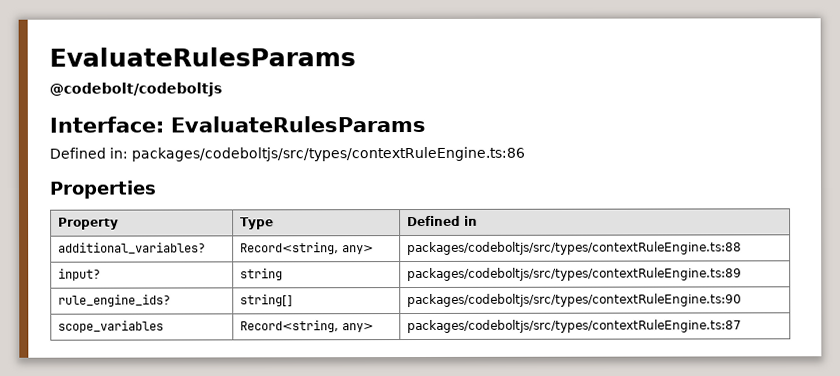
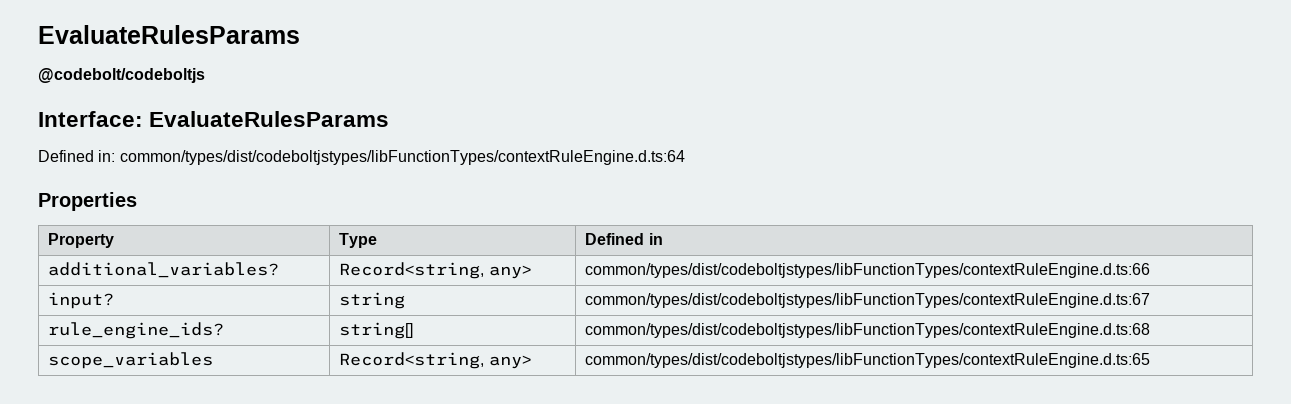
[131,146,525,162] packages/codeboltjs/src/types/contextRuleEngine.ts:86 -> [119,150,685,165] common/types/dist/codeboltjstypes/libFunctionTypes/contextRuleEngine.d.ts:64
[407,241,743,256] packages/codeboltjs/src/types/contextRuleEngine.ts:88 -> [585,263,1151,278] common/types/dist/codeboltjstypes/libFunctionTypes/contextRuleEngine.d.ts:66
[407,267,743,282] packages/codeboltjs/src/types/contextRuleEngine.ts:89 -> [585,293,1151,308] common/types/dist/codeboltjstypes/libFunctionTypes/contextRuleEngine.d.ts:67
[407,293,743,308] packages/codeboltjs/src/types/contextRuleEngine.ts:90 -> [585,323,1151,338] common/types/dist/codeboltjstypes/libFunctionTypes/contextRuleEngine.d.ts:68
[407,319,743,334] packages/codeboltjs/src/types/contextRuleEngine.ts:87 -> [585,353,1151,368] common/types/dist/codeboltjstypes/libFunctionTypes/contextRuleEngine.d.ts:65

